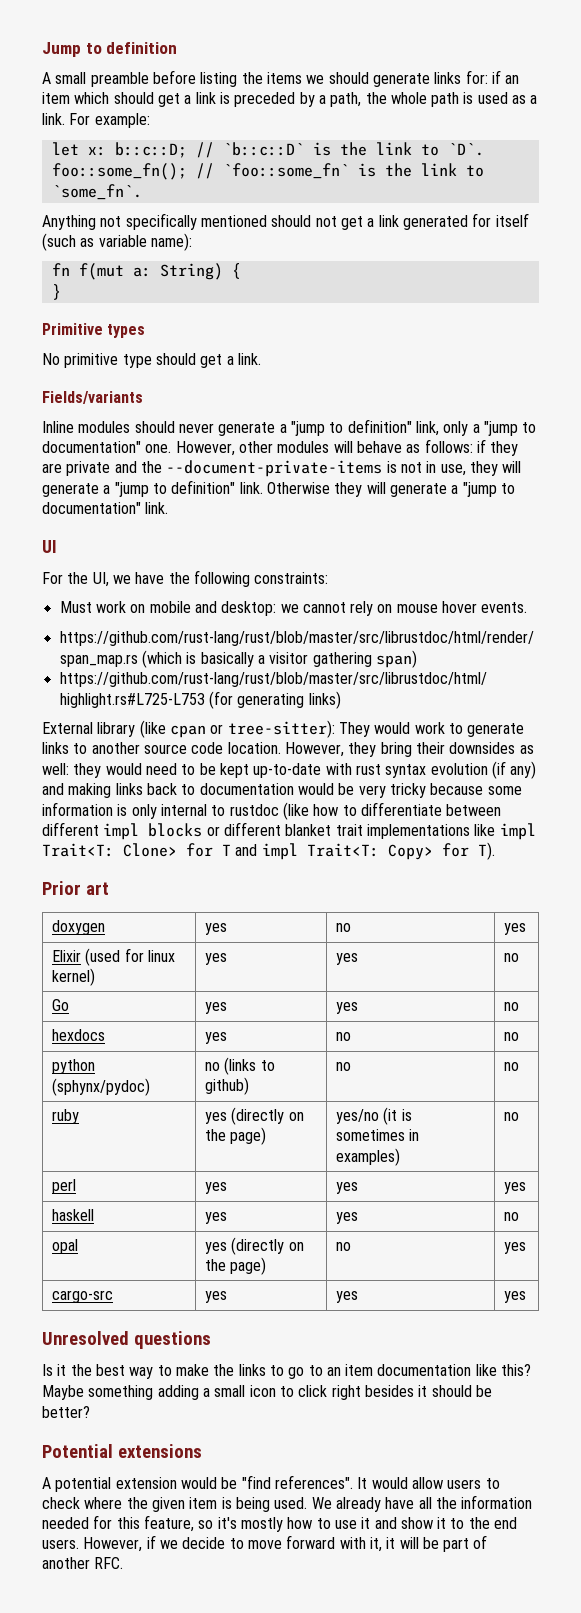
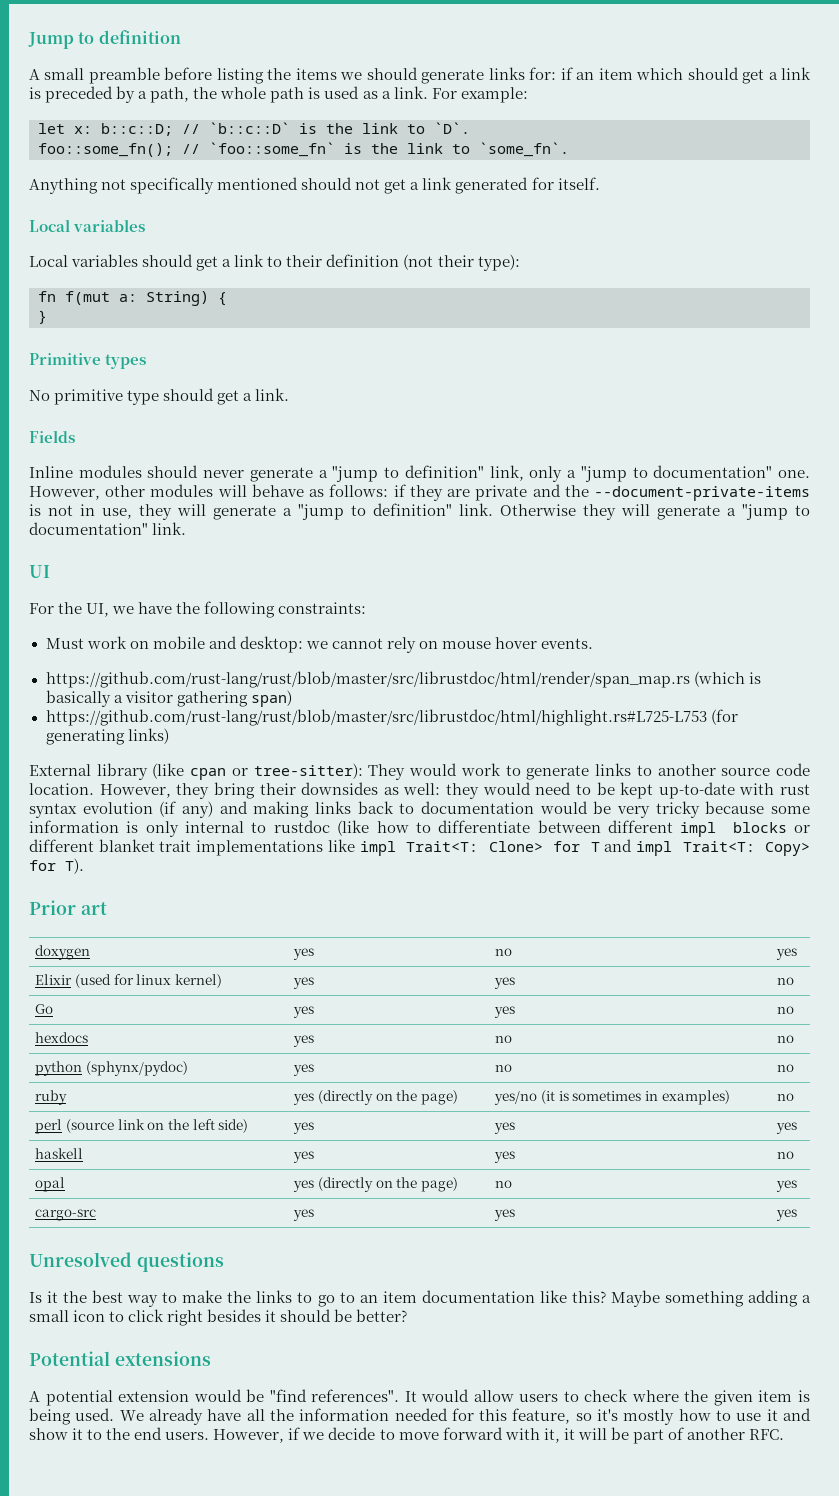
[495,213,529,227] [42,233,192,251] itself (such as variable name): -> [557,177,600,190] [29,219,146,232] [29,254,520,271] itself. // Local variables // Local variables should get a link to their definition (not their type):
[42,391,143,404] Fields/variants -> [29,430,75,443] Fields
[205,1057,275,1075] [205,1077,250,1095] no (links to github) -> [293,1064,315,1076] yes
(77, 1186) none -> [65,1119,249,1133] (source link on the left side)

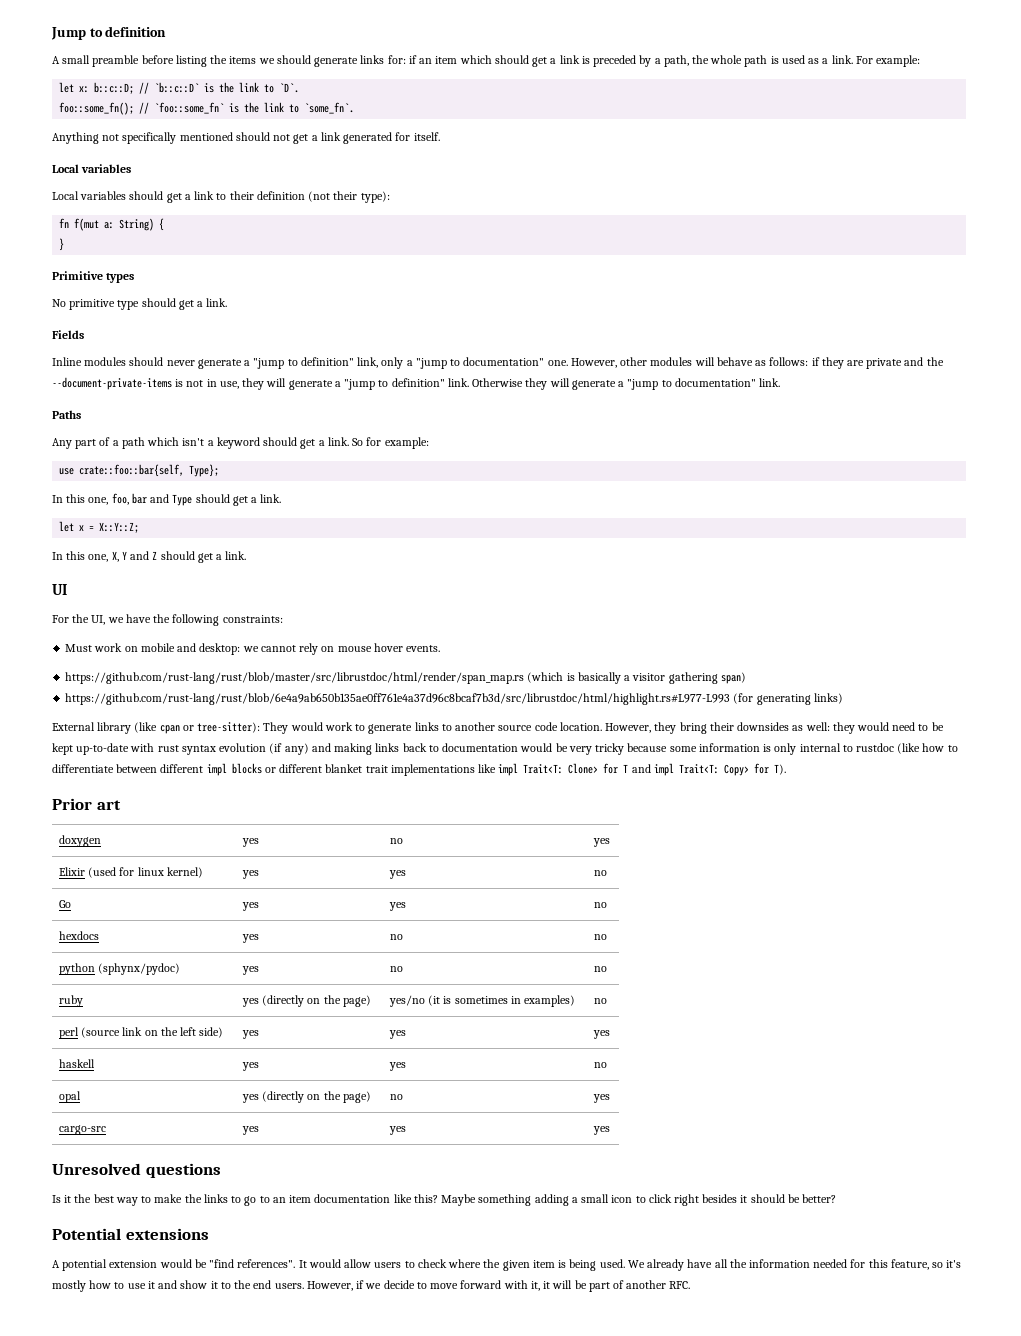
(187, 528) none -> [52,410,81,419] [52,437,429,449] [59,464,220,477] [52,493,282,506] [59,521,140,533] [52,551,247,563] // Paths // Any part of a path which isn't a keyword should get a link. So for example: // use crate::foo::bar{self, Type}; // In this one, foo, bar and Type should get a link. // let x = X::Y::Z; // In this one, X, Y and Z should get a link.
[45,709,707,726] https://github.com/rust-lang/rust/blob/master/src/librustdoc/html/highlight.rs#L725-L753 -> [65,693,731,705] https://github.com/rust-lang/rust/blob/6e4a9ab650b135ae0ff761e4a37d96c8bcaf7b3d/src/librustdoc/html/highlight.rs#L977-L993

